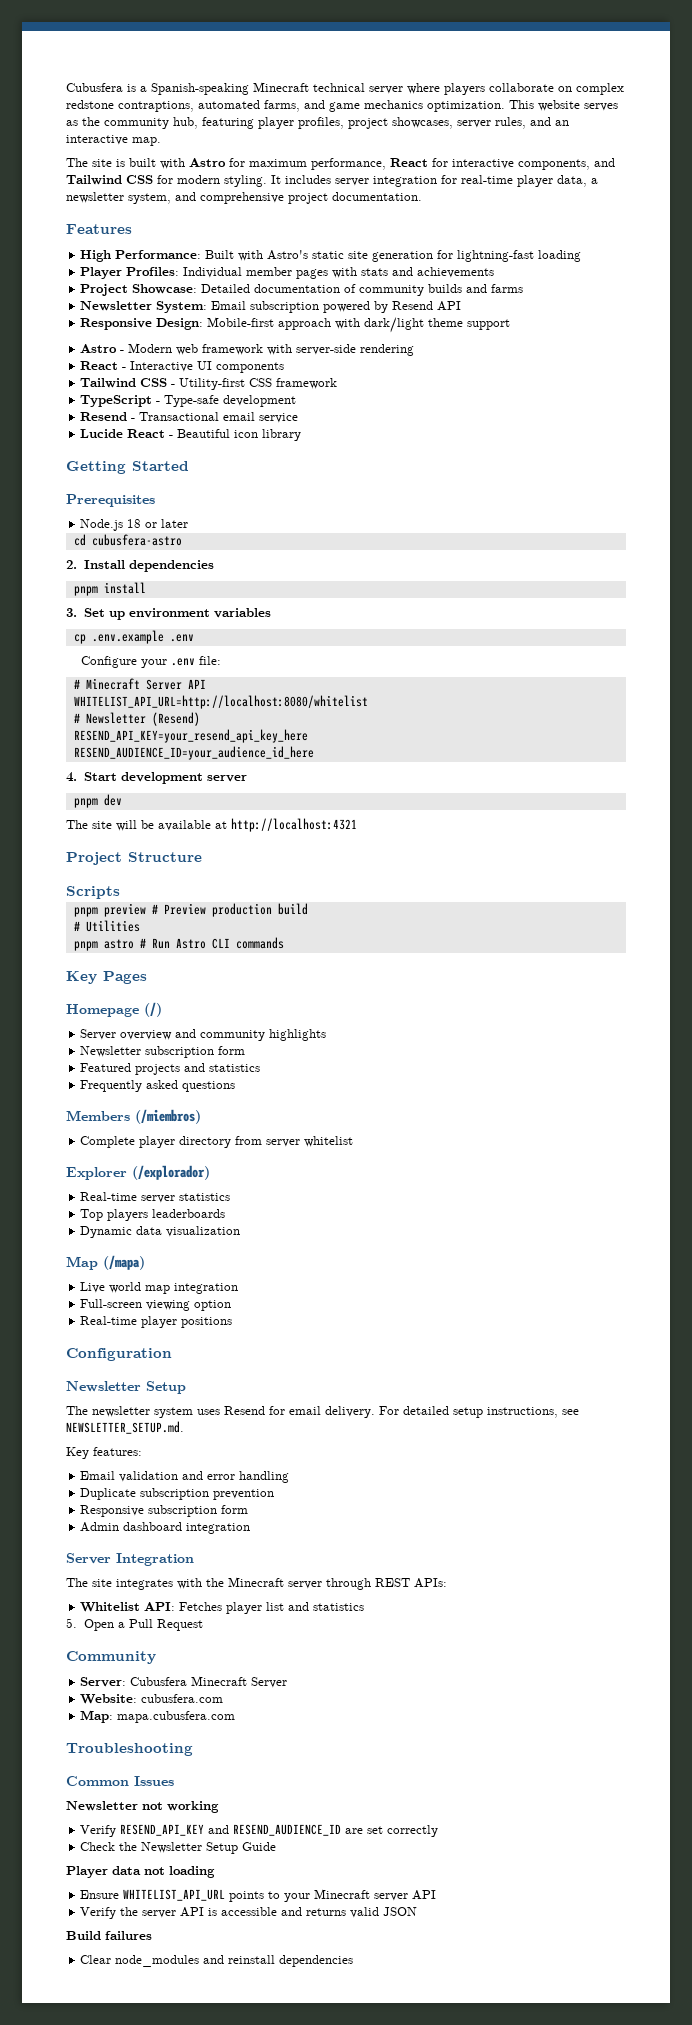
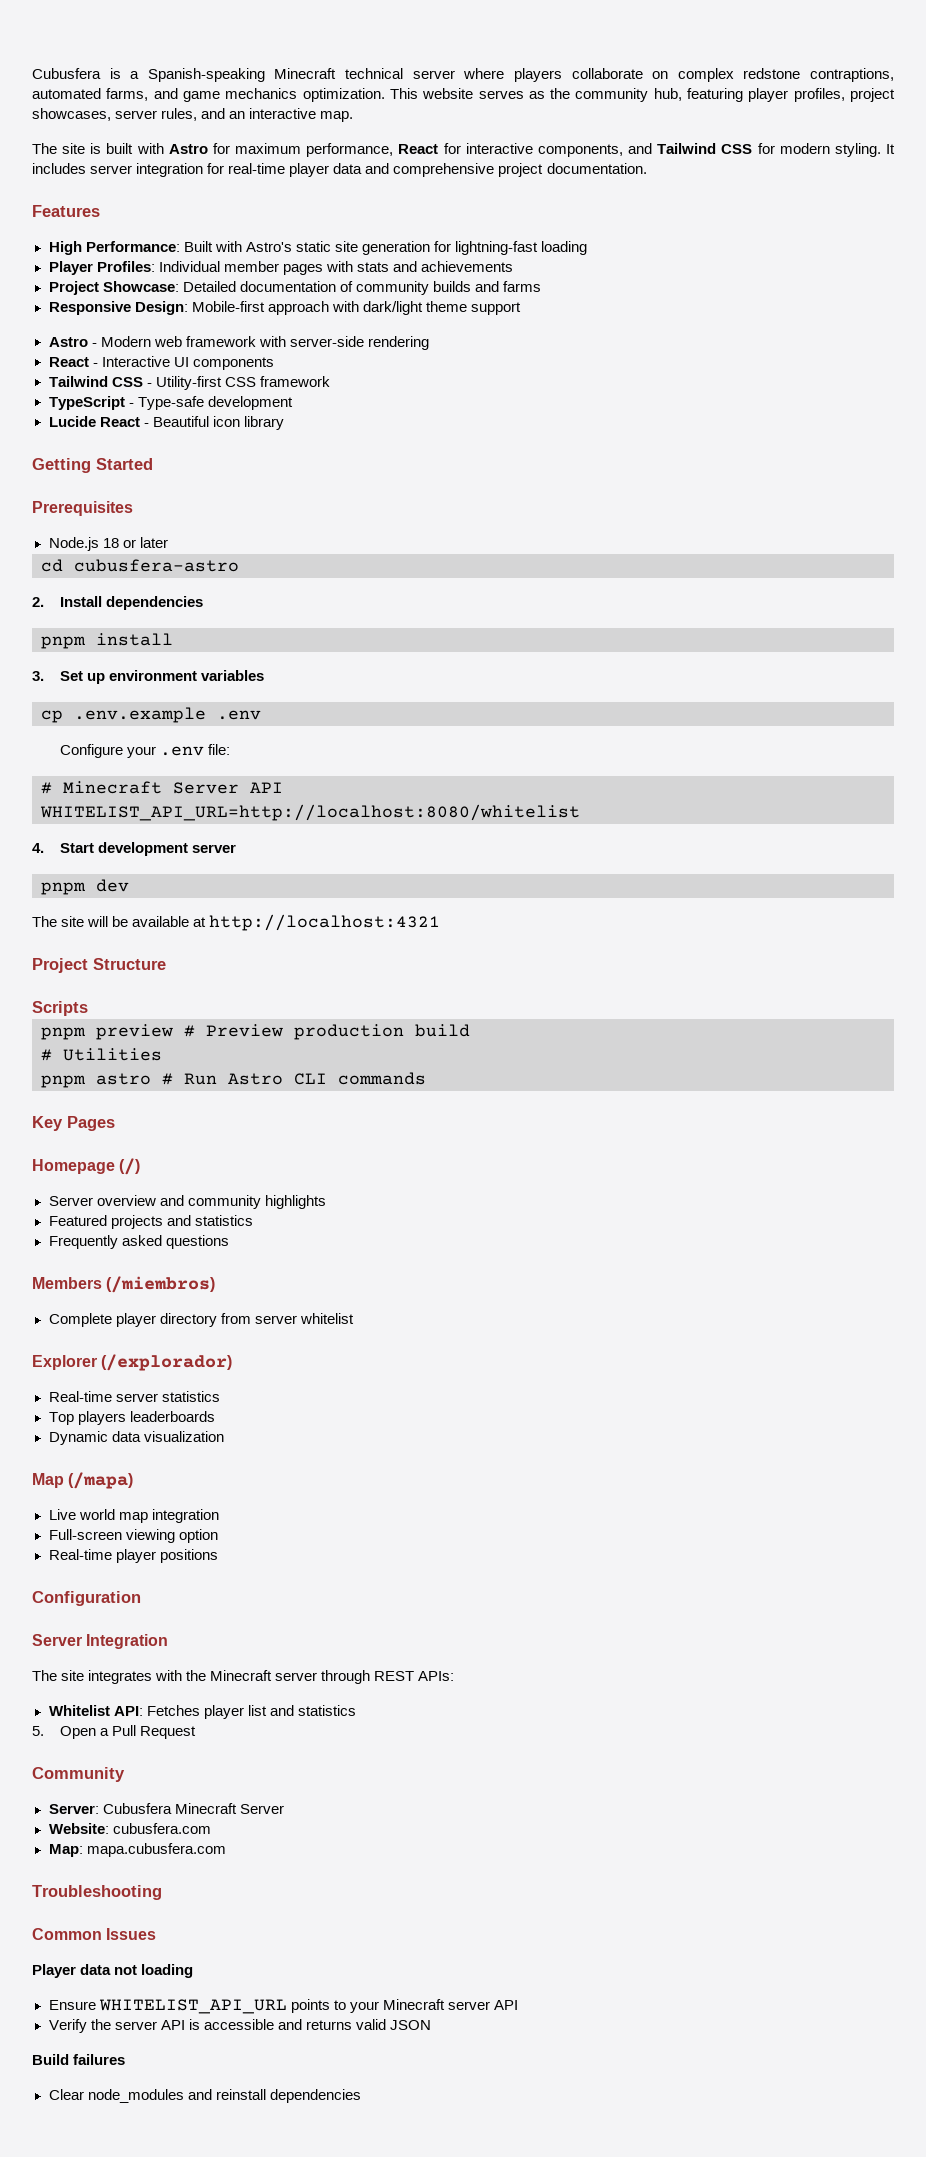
[557,175,598,187] [66,192,171,204] data, a newsletter system, -> [333,163,363,174] data
[80,301,462,313] // Newsletter System: Email subscription powered by Resend API -> (541, 286) none
[80,412,299,423] // Resend - Transactional email service -> (293, 403) none
[73,712,200,726] [73,729,308,743] [73,746,314,760] // # Newsletter (Resend) // RESEND_API_KEY=your_resend_api_key_here // RESEND_AUDIENCE_ID=your_audience_id_here -> (580, 812) none
[80,1046,246,1058] // Newsletter subscription form -> (326, 1202) none
[66,1381,186,1394] [66,1406,579,1418] [66,1421,184,1434] [66,1447,142,1459] [80,1471,290,1483] [80,1488,275,1500] [80,1505,249,1517] [80,1522,251,1534] // Newsletter Setup // The newsletter system uses Resend for email delivery. For detailed setup instructions, see NEWSLETTER_SETUP.md. // Key features: // Email validation and error handling // Duplicate subscription prevention // Responsive subscription form // Admin dashboard integration -> (141, 1598) none
[66,1801,219,1813] [80,1824,439,1837] [80,1842,277,1854] // Newsletter not working // Verify RESEND_API_KEY and RESEND_AUDIENCE_ID are set correctly // Check the Newsletter Setup Guide -> (157, 1934) none

